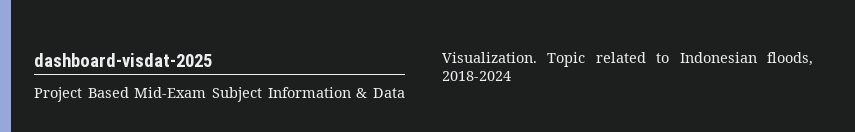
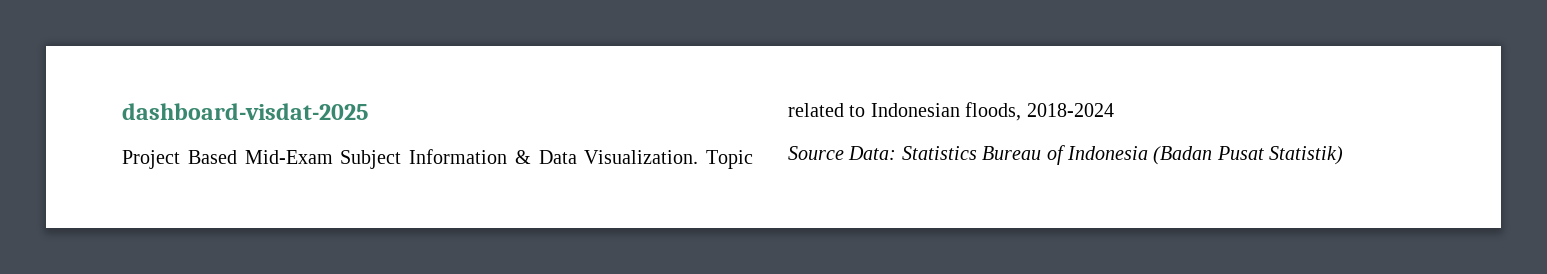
(511, 76) none -> [788,145,1344,165] // Source Data: Statistics Bureau of Indonesia (Badan Pusat Statistik)

